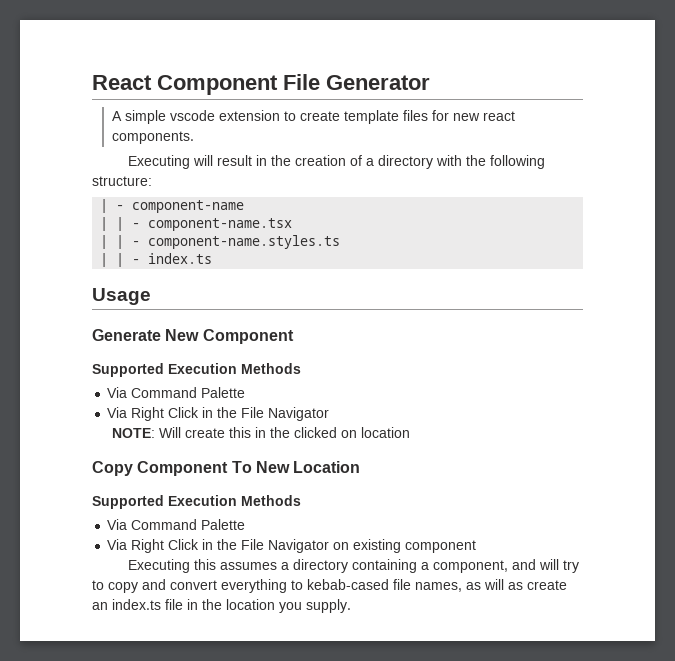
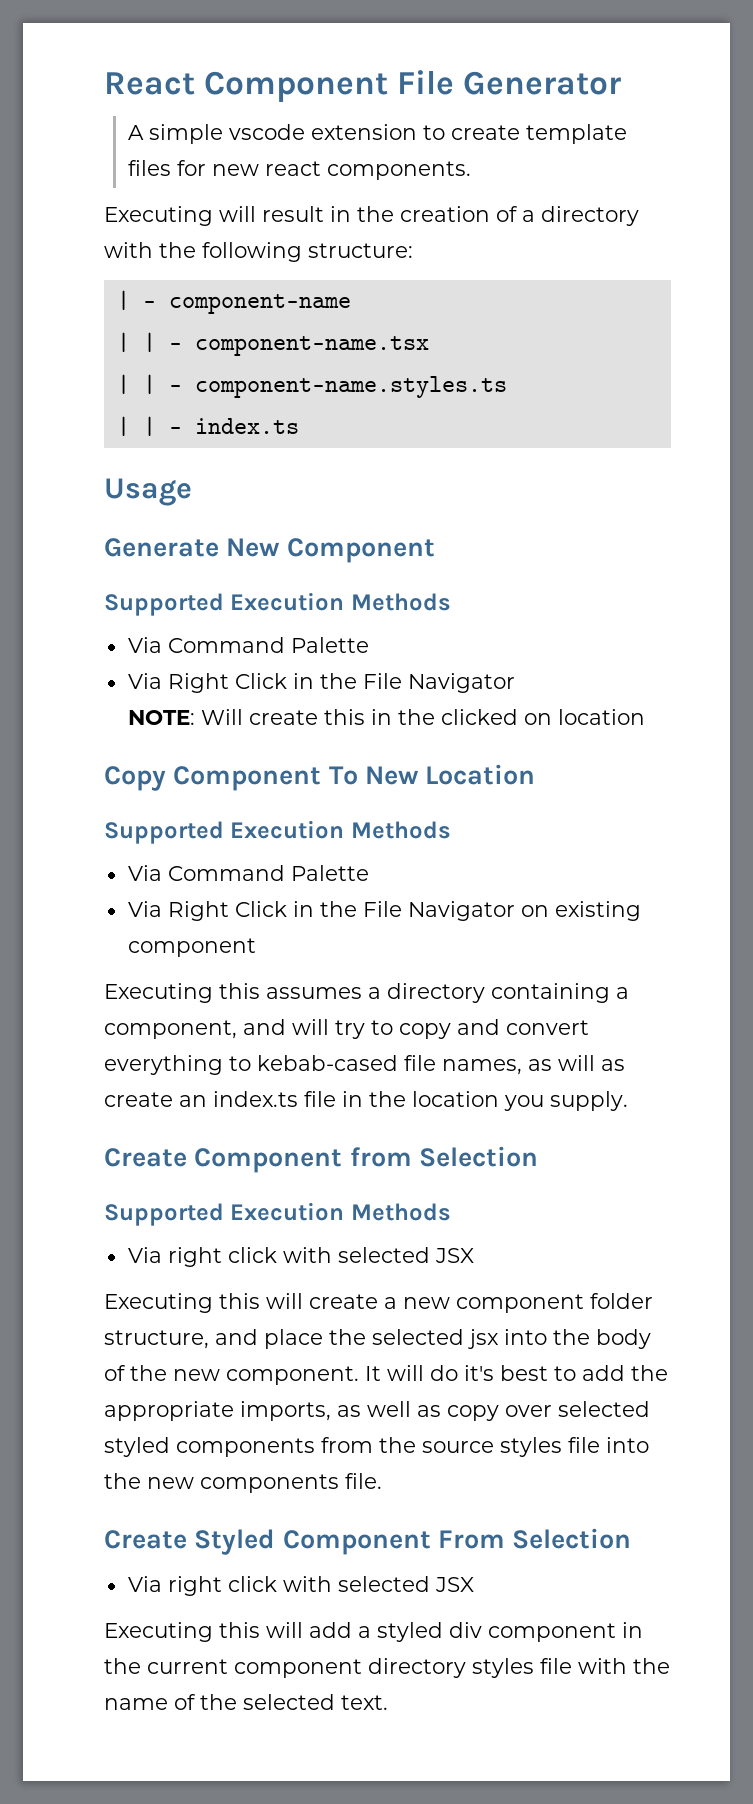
(351, 606) none -> [104,1146,538,1173] [104,1202,451,1226] [127,1247,474,1267] [104,1293,653,1313] [104,1329,651,1349] [104,1365,668,1385] [104,1401,650,1421] [104,1437,649,1457] [104,1473,382,1493] [104,1528,632,1555] [127,1576,474,1596] [104,1622,643,1642] [104,1658,670,1678] [104,1694,388,1710] // Create Component from Selection // Supported Execution Methods // Via right click with selected JSX // Executing this will create a new component folder structure, and place the selected jsx into the body of the new component. It will do it's best to add the appropriate imports, as well as copy over selected styled components from the source styles file into the new components file. // Create Styled Component From Selection // Via right click with selected JSX // Executing this will add a styled div component in the current component directory styles file with the name of the selected text.

